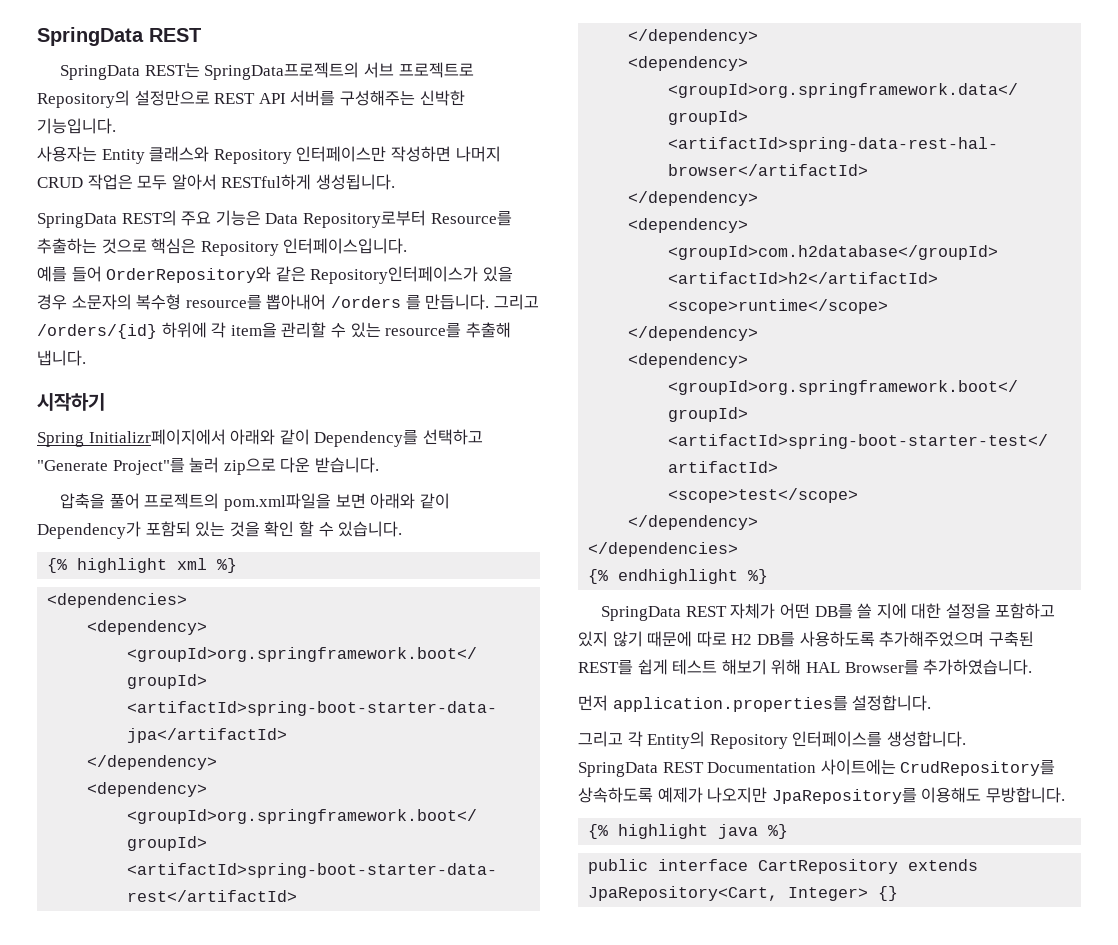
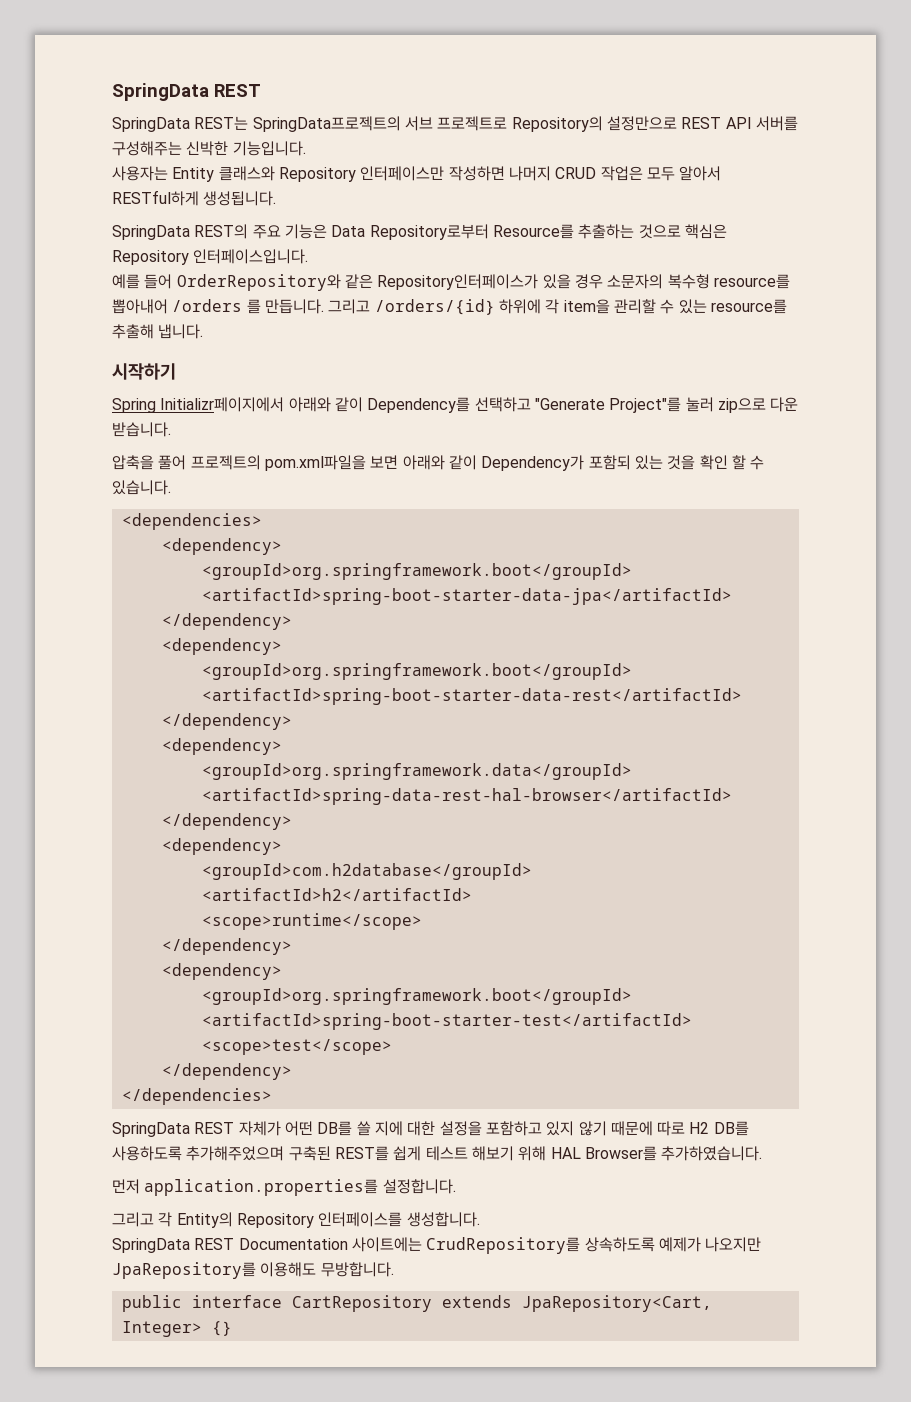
[47,558,238,573] // {% highlight xml %} -> (171, 487) none
[588,569,769,584] // {% endhighlight %} -> (272, 1096) none
[588,824,789,839] // {% highlight java %} -> (394, 1269) none

